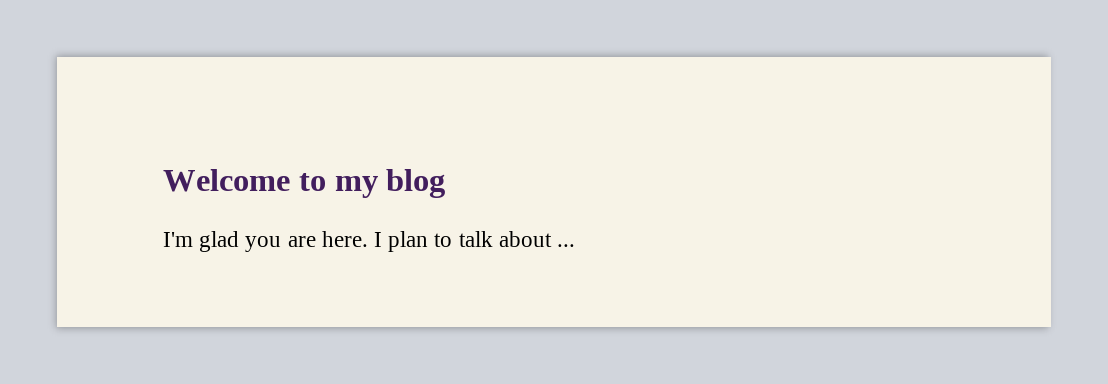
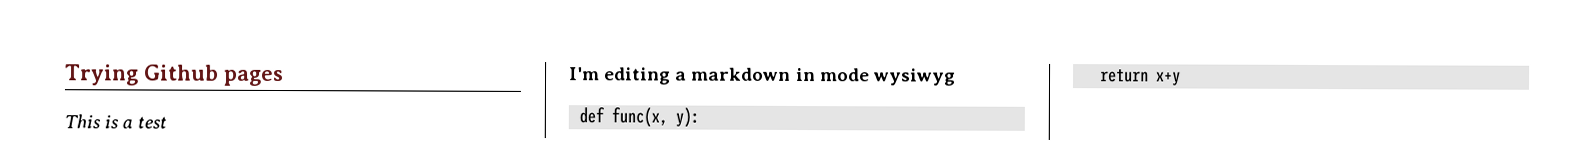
[163,169,446,198] [163,231,576,252] Welcome to my blog // I'm glad you are here. I plan to talk about ... -> [64,64,284,87] [64,114,168,129] [569,67,956,86] [579,107,701,128] [1100,69,1182,86] Trying Github pages // This is a test // I'm editing a markdown in mode wysiwyg // def func(x, y): // return x+y

